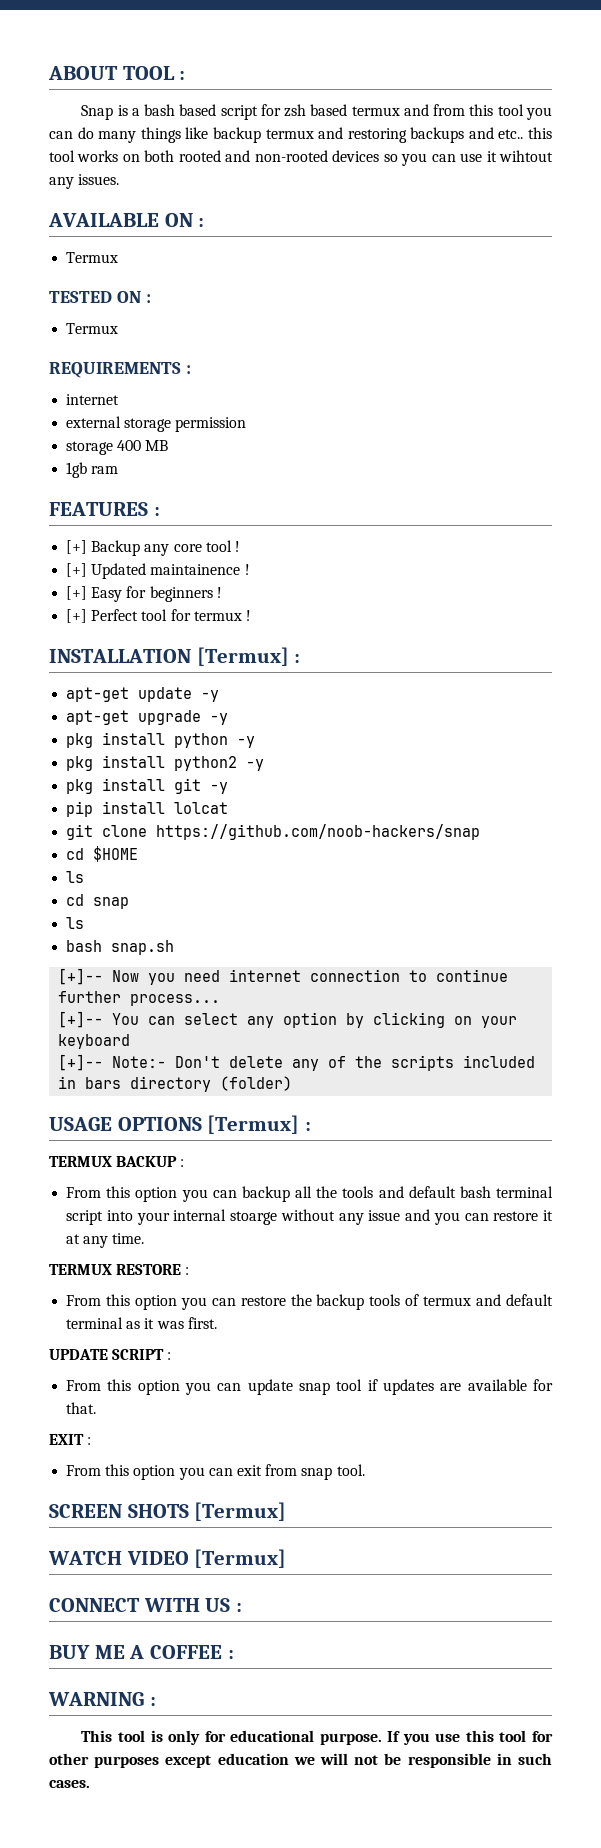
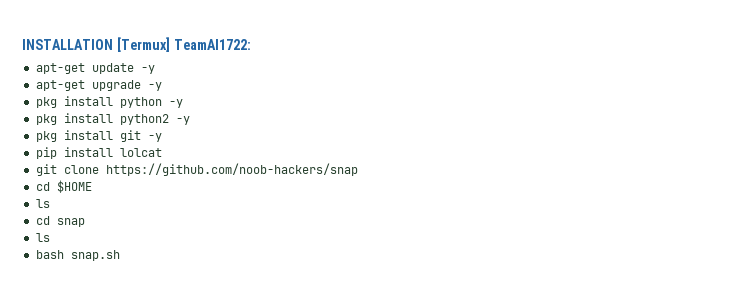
[48,66,186,80] [81,104,552,120] [49,127,552,143] [49,150,553,166] [49,174,120,189] [48,213,205,227] [66,252,119,263] [49,291,151,303] [66,323,119,334] [49,362,191,378] [66,394,120,405] [66,416,247,432] [66,440,169,455] [66,462,119,478] [49,502,160,516] [66,540,240,556] [66,563,250,579] [66,586,222,602] [66,609,251,623] ABOUT TOOL : // Snap is a bash based script for zsh based termux and from this tool you can do many things like backup termux and restoring backups and etc.. this tool works on both rooted and non-rooted devices so you can use it wihtout any issues. // AVAILABLE ON : // Termux // TESTED ON : // Termux // REQUIREMENTS : // internet // external storage permission // storage 400 MB // 1gb ram // FEATURES : // [+] Backup any core tool ! // [+] Updated maintainence ! // [+] Easy for beginners ! // [+] Perfect tool for termux ! // -> (22, 44) none
[294,654,301,663] : -> [173,39,251,50] TeamAI1722:
[58,968,509,985] [58,991,221,1006] [58,1011,518,1028] [58,1034,131,1049] [58,1054,536,1071] [58,1076,293,1092] [49,1115,312,1134] [49,1156,185,1167] [66,1186,554,1202] [66,1209,553,1225] [66,1233,145,1248] [49,1264,190,1275] [66,1294,554,1310] [66,1317,217,1329] [49,1349,172,1360] [66,1379,553,1395] [66,1402,97,1414] [49,1434,92,1445] [66,1464,365,1480] [49,1502,287,1521] [48,1549,287,1568] [49,1598,243,1612] [49,1645,234,1659] [48,1692,156,1706] [81,1730,553,1745] [49,1753,552,1768] [49,1780,90,1788] // [+]-- Now you need internet connection to continue further process... // [+]-- You can select any option by clicking on your keyboard // [+]-- Note:- Don't delete any of the scripts included in bars directory (folder) // USAGE OPTIONS [Termux] : // TERMUX BACKUP : // From this option you can backup all the tools and default bash terminal script into your internal stoarge without any issue and you can restore it at any time. // TERMUX RESTORE : // From this option you can restore the backup tools of termux and default terminal as it was first. // UPDATE SCRIPT : // From this option you can update snap tool if updates are available for that. // EXIT : // From this option you can exit from snap tool. // SCREEN SHOTS [Termux] // WATCH VIDEO [Termux] // CONNECT WITH US : // BUY ME A COFFEE : // WARNING : // This tool is only for educational purpose. If you use this tool for other purposes except education we will not be responsible in such cases. -> (120, 255) none

